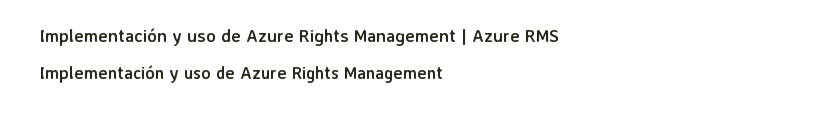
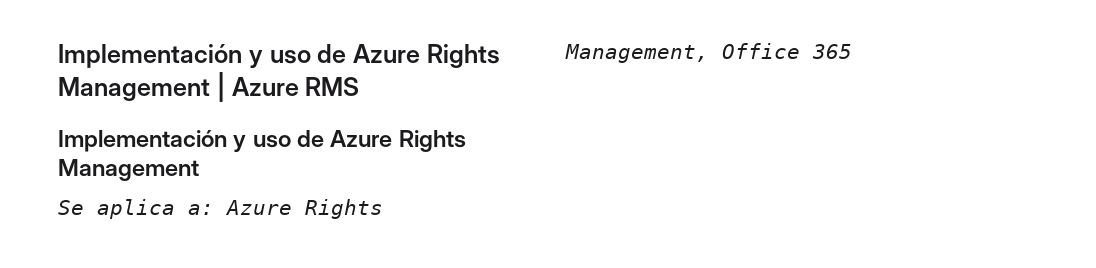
(443, 75) none -> [58,199,383,219] [565,43,852,63] // Se aplica a: Azure Rights Management, Office 365

